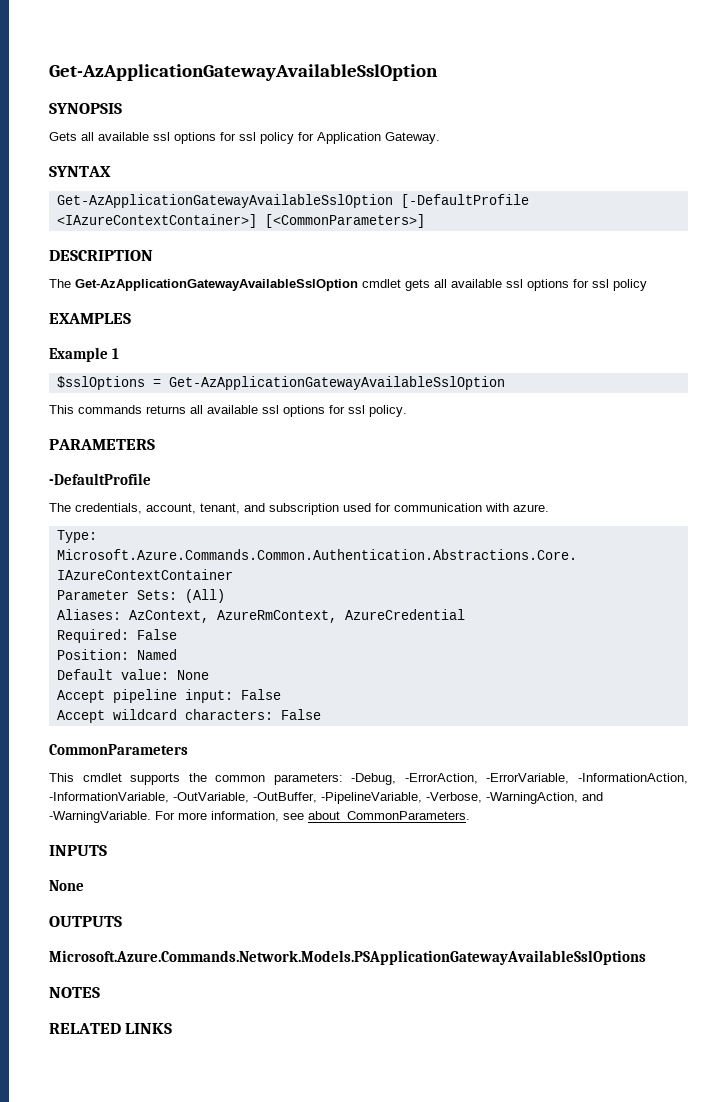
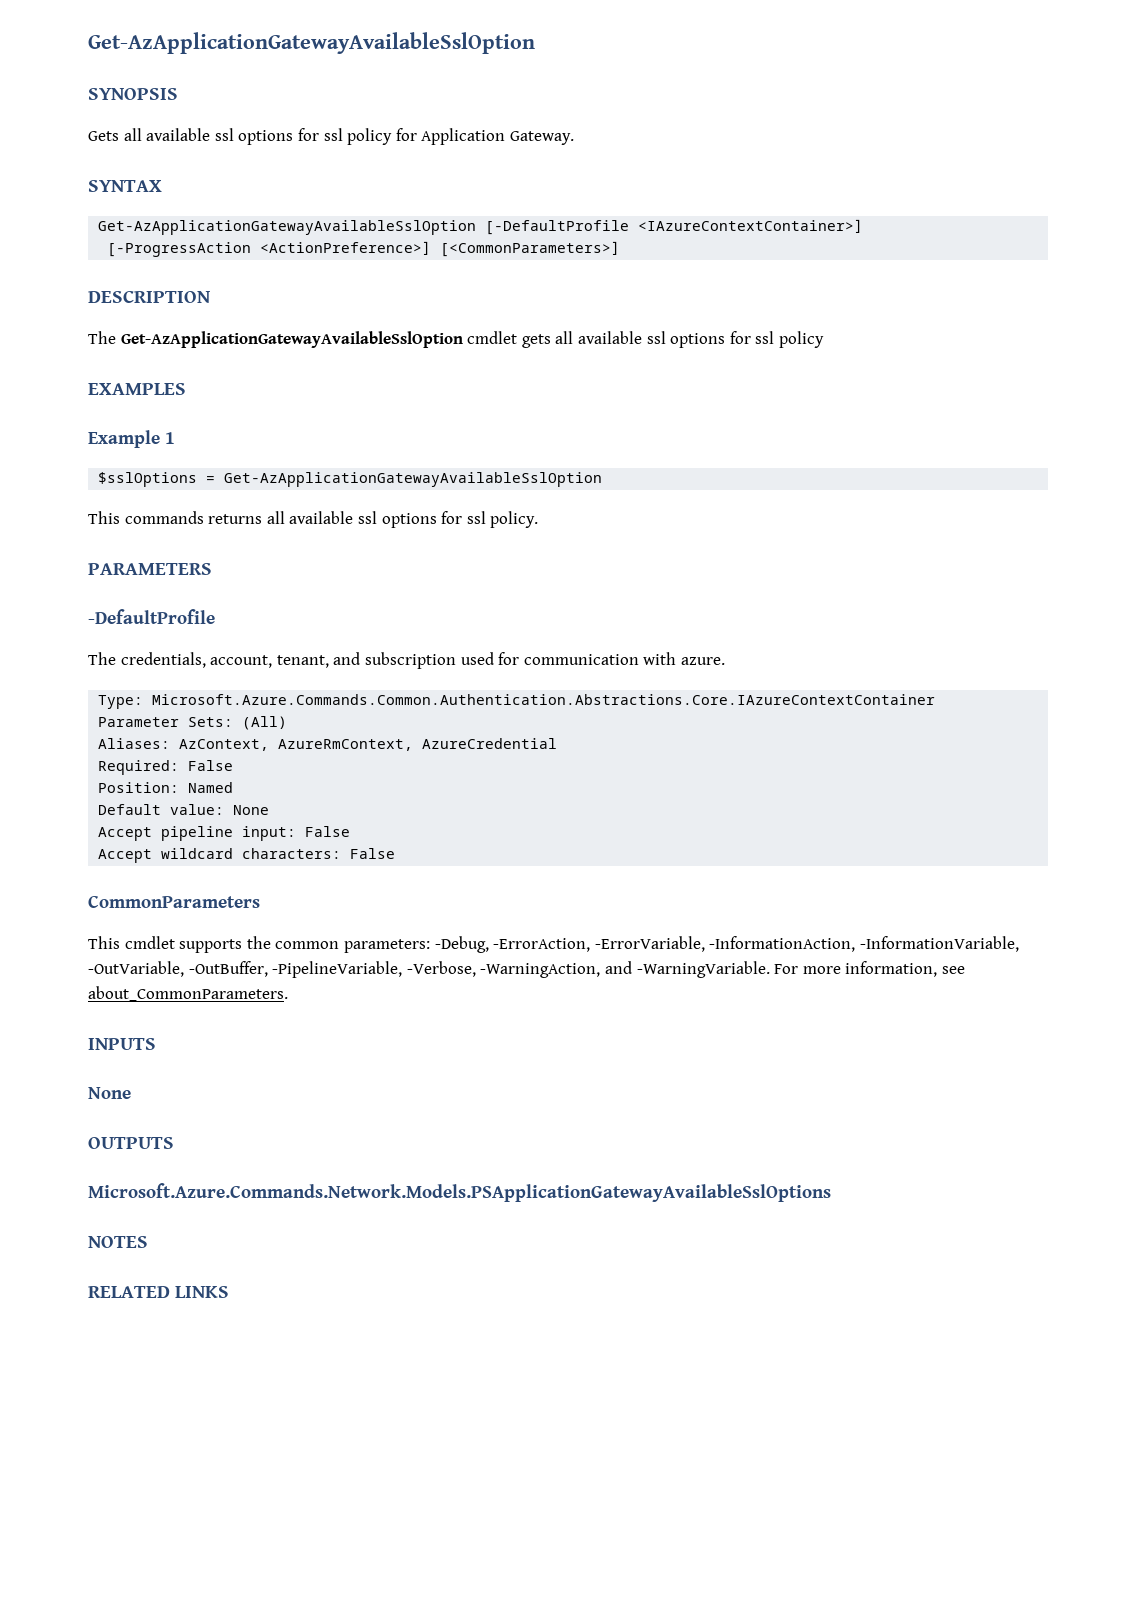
(257, 221) none -> [107,241,432,257] // [-ProgressAction <ActionPreference>]

